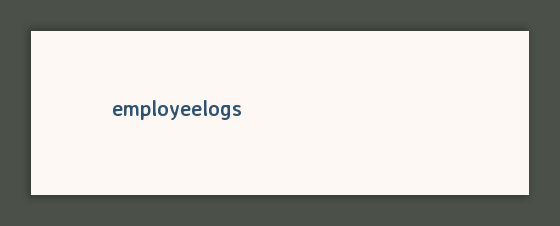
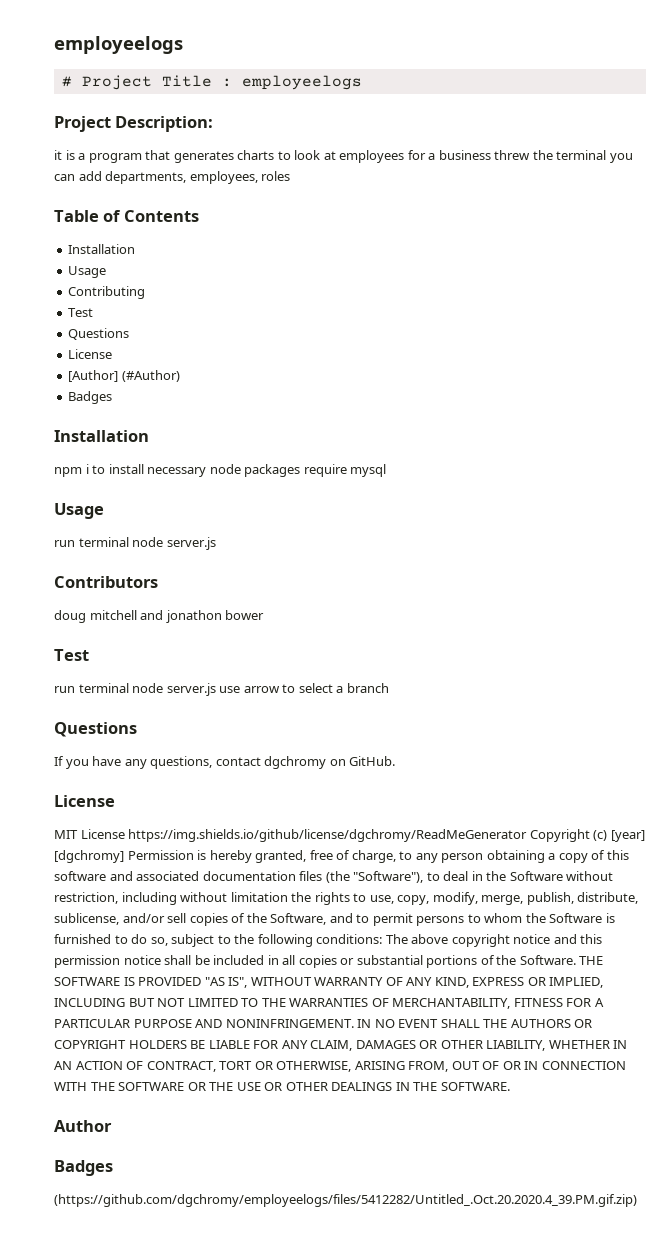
[112,100,242,120] employeelogs -> [54,36,183,54] [61,75,362,90] [54,116,214,132] [54,150,633,163] [54,171,291,184] [54,210,199,222] [68,244,136,254] [68,266,107,278] [68,286,146,299] [68,308,94,317] [68,328,130,340] [68,349,113,359] [68,370,180,382] [68,391,113,404] [54,430,149,442] [54,464,387,477] [54,503,104,519] [54,537,216,550] [54,576,158,588] [54,610,265,623] [54,649,89,661] [54,683,389,696] [54,722,137,737] [54,756,396,769] [54,795,115,807] [54,829,645,842] [54,850,629,863] [54,871,614,883] [54,892,639,905] [54,913,615,926] [54,934,603,947] [54,955,604,968] [54,977,604,988] [54,998,604,1009] [54,1019,593,1028] [54,1040,628,1051] [54,1061,626,1072] [54,1082,510,1091] [54,1120,112,1132] [54,1160,113,1176] [54,1194,637,1207] employeelogs // # Project Title : employeelogs // Project Description: // it is a program that generates charts to look at employees for a business threw the terminal you can add departments, employees, roles // Table of Contents // Installation // Usage // Contributing // Test // Questions // License // [Author] (#Author) // Badges // Installation // npm i to install necessary node packages require mysql // Usage // run terminal node server.js // Contributors // doug mitchell and jonathon bower // Test // run terminal node server.js use arrow to select a branch // Questions // If you have any questions, contact dgchromy on GitHub. // License // MIT License https://img.shields.io/github/license/dgchromy/ReadMeGenerator Copyright (c) [year] [dgchromy] Permission is hereby granted, free of charge, to any person obtaining a copy of this software and associated documentation files (the "Software"), to deal in the Software without restriction, including without limitation the rights to use, copy, modify, merge, publish, distribute, sublicense, and/or sell copies of the Software, and to permit persons to whom the Software is furnished to do so, subject to the following conditions: The above copyright notice and this permission notice shall be included in all copies or substantial portions of the Software. THE SOFTWARE IS PROVIDED "AS IS", WITHOUT WARRANTY OF ANY KIND, EXPRESS OR IMPLIED, INCLUDING BUT NOT LIMITED TO THE WARRANTIES OF MERCHANTABILITY, FITNESS FOR A PARTICULAR PURPOSE AND NONINFRINGEMENT. IN NO EVENT SHALL THE AUTHORS OR COPYRIGHT HOLDERS BE LIABLE FOR ANY CLAIM, DAMAGES OR OTHER LIABILITY, WHETHER IN AN ACTION OF CONTRACT, TORT OR OTHERWISE, ARISING FROM, OUT OF OR IN CONNECTION WITH THE SOFTWARE OR THE USE OR OTHER DEALINGS IN THE SOFTWARE. // Author // Badges // (https://github.com/dgchromy/employeelogs/files/5412282/Untitled_.Oct.20.2020.4_39.PM.gif.zip)

